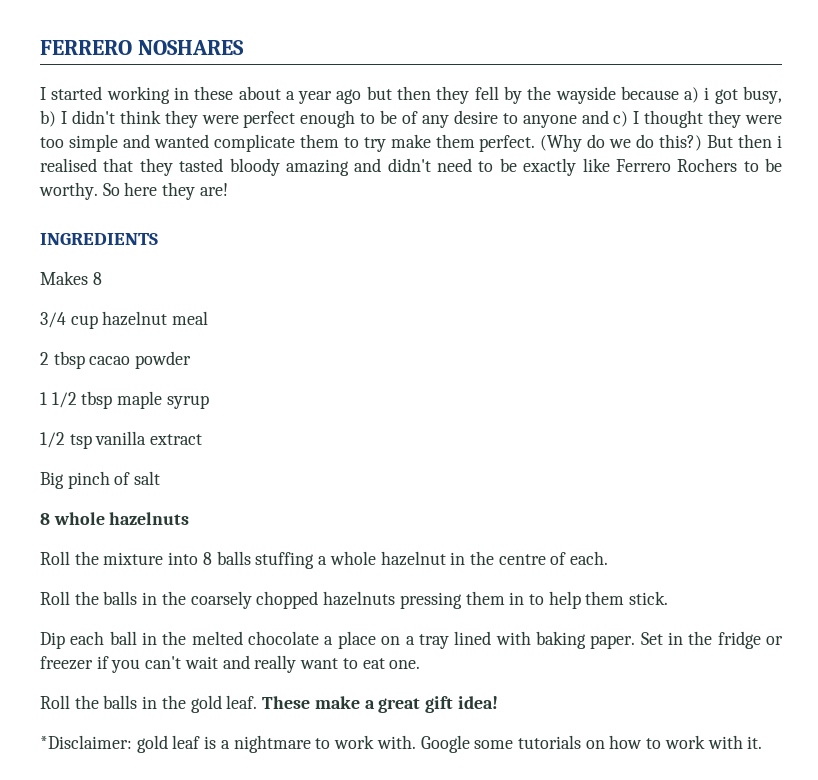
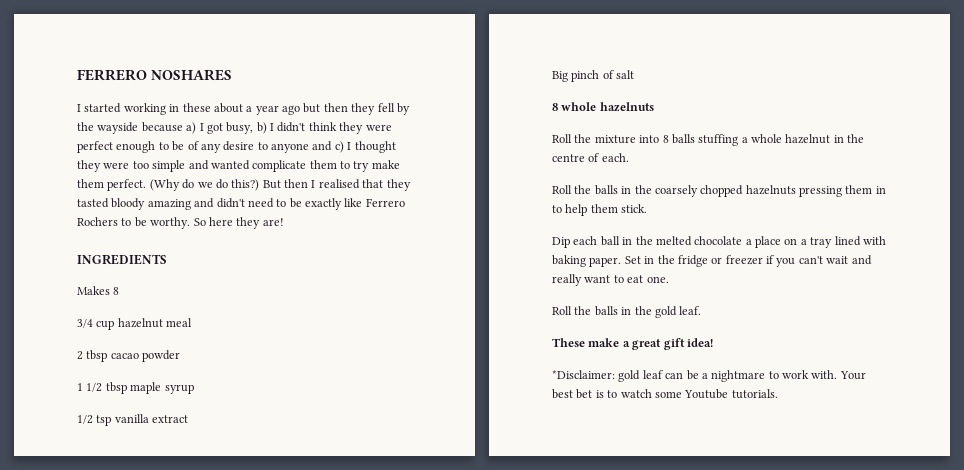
[704,87,710,100] i -> [199,123,204,131] I
[777,135,783,148] i -> [311,180,316,188] I
(258, 702) none -> (702, 310) //
[204,736,217,749] is -> [665,370,699,380] can be
[420,735,763,753] Google some tutorials on how to work with it. -> [839,371,866,380] [552,389,778,399] Your best bet is to watch some Youtube tutorials.

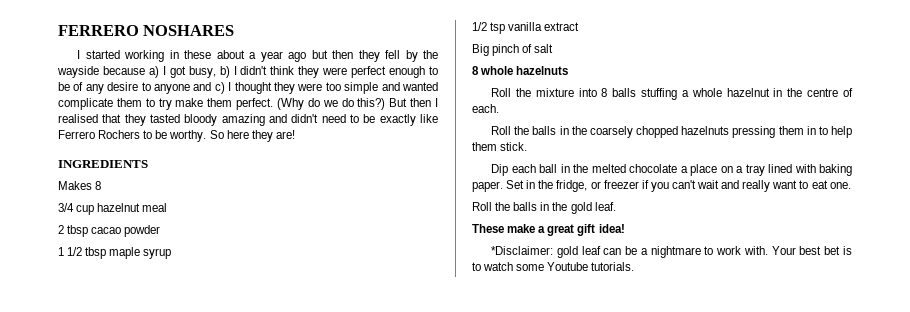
[677,255,708,267] fridge -> [556,180,588,192] fridge,

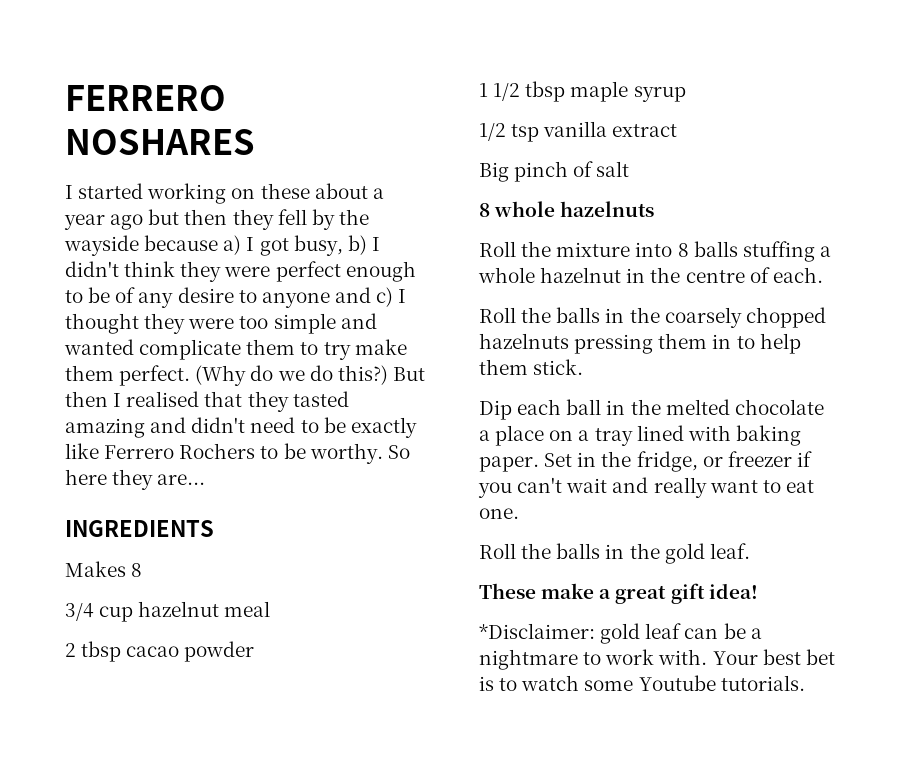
[169,50,179,59] in -> [231,188,256,199] on
[184,114,218,126] bloody -> (349, 399) none
[275,130,295,139] are! -> [157,474,206,485] are...

